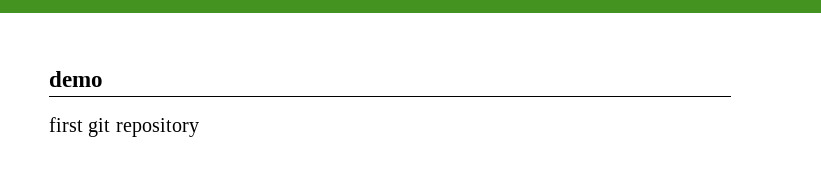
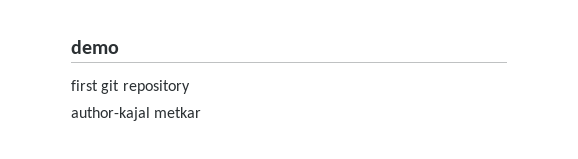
(199, 127) none -> [71,107,202,121] // author-kajal metkar

